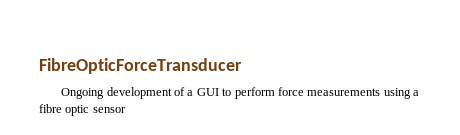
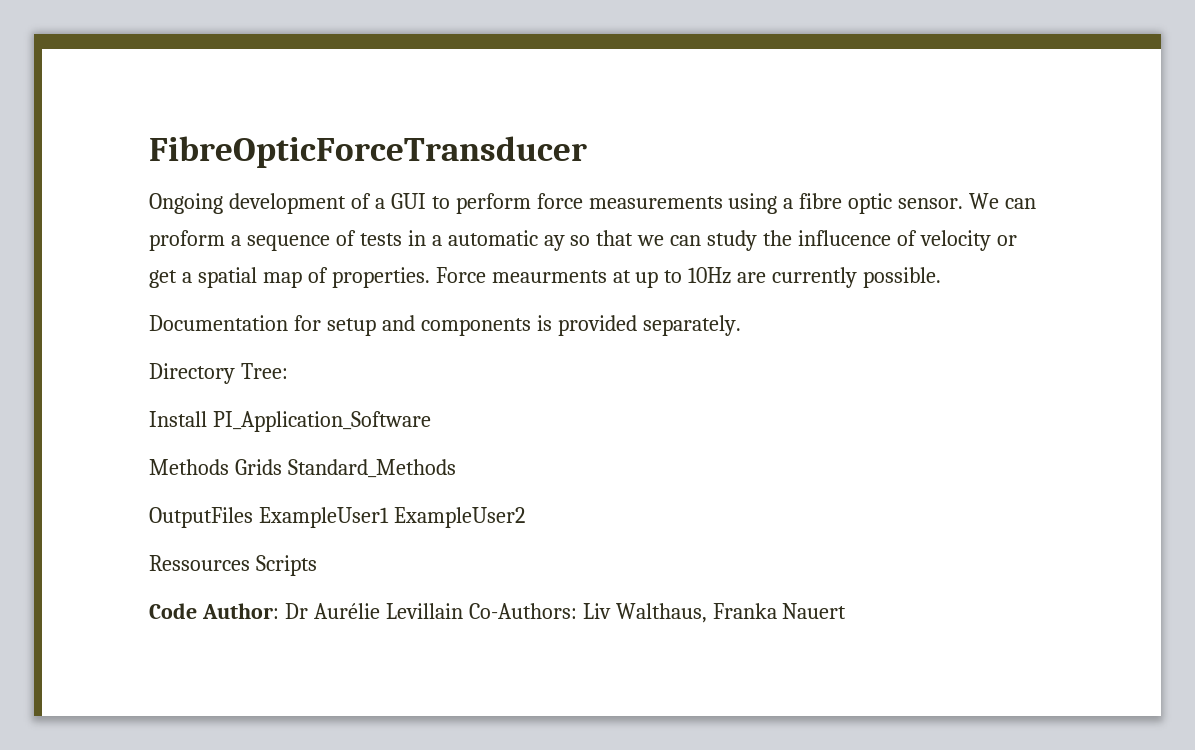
[92,107,126,113] sensor -> [898,193,1037,209] [149,230,1017,251] [149,267,942,288] [149,315,741,336] [149,363,288,384] [149,411,431,432] [149,459,456,478] [149,507,525,528] [149,555,317,576] [149,603,847,623] sensor. We can proform a sequence of tests in a automatic ay so that we can study the influcence of velocity or get a spatial map of properties. Force meaurments at up to 10Hz are currently possible. // Documentation for setup and components is provided separately. // Directory Tree: // Install PI_Application_Software // Methods Grids Standard_Methods // OutputFiles ExampleUser1 ExampleUser2 // Ressources Scripts // Code Author: Dr Aurélie Levillain Co-Authors: Liv Walthaus, Franka Nauert

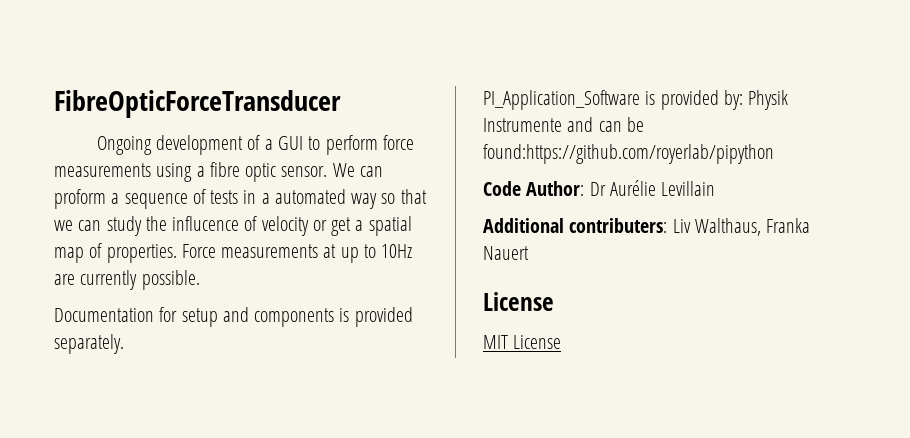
[447,230,565,251] automatic ay -> [274,189,378,209] automated way
[491,270,607,283] meaurments -> [221,244,319,258] measurements
[149,363,288,384] [149,411,431,432] [149,459,456,478] [149,507,525,528] [149,555,317,576] Directory Tree: // Install PI_Application_Software // Methods Grids Standard_Methods // OutputFiles ExampleUser1 ExampleUser2 // Ressources Scripts -> [483,90,789,110] [483,117,644,132] [483,144,774,164] PI_Application_Software is provided by: Physik Instrumente and can be found:https://github.com/royerlab/pipython
[468,603,577,619] Co-Authors: -> [483,218,668,233] // Additional contributers:
(847, 611) none -> [483,292,554,311] [483,335,562,349] // License // MIT License

